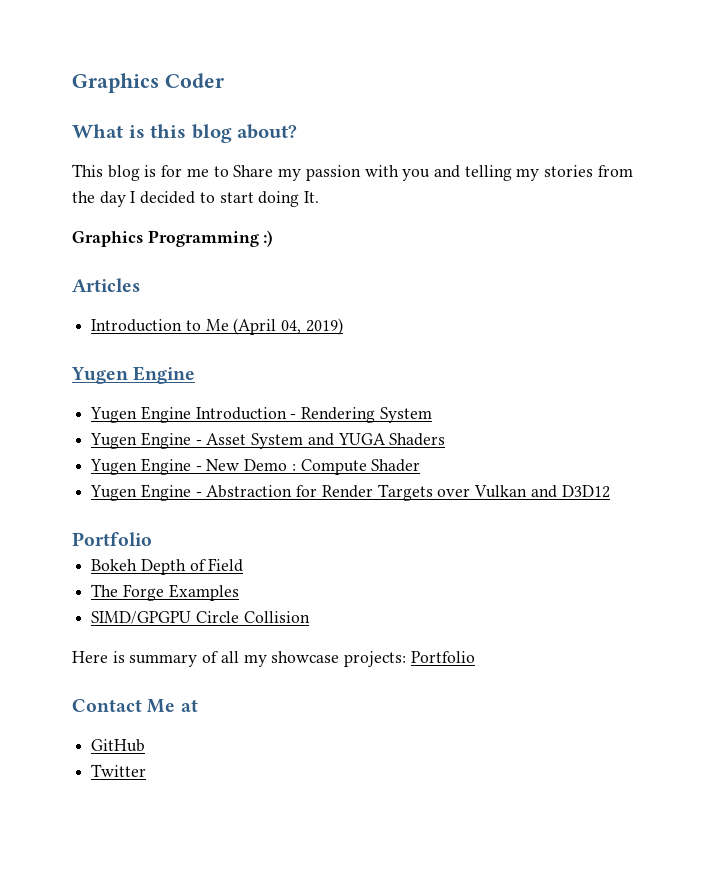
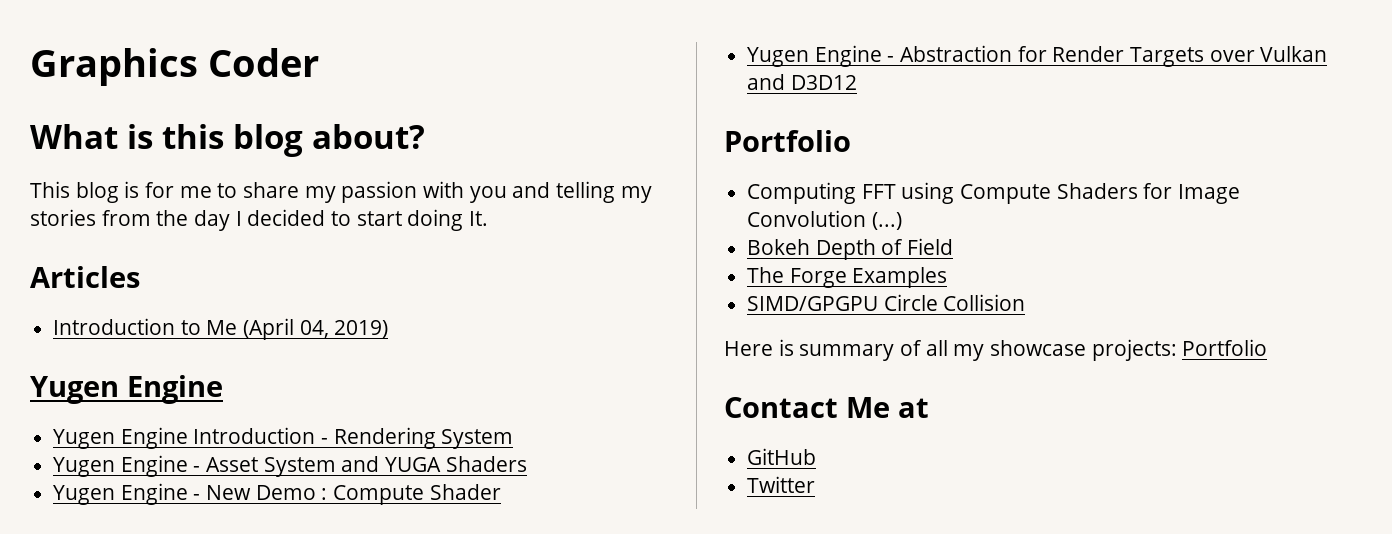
[233,165,274,177] Share -> [243,182,300,198] share
[72,230,274,247] // Graphics Programming :) -> (489, 218) none
(152, 539) none -> [747,182,1241,204] [747,210,902,230] // Computing FFT using Compute Shaders for Image Convolution (...)

